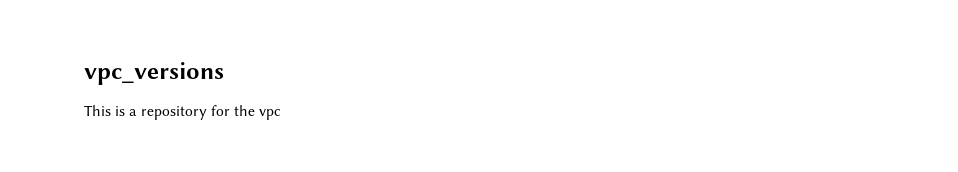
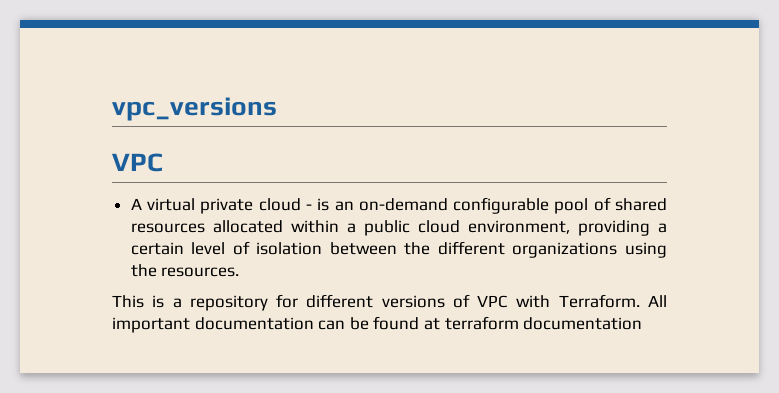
(224, 73) none -> [112,153,163,172] [130,197,667,214] [130,220,667,236] [130,241,667,258] [130,264,240,277] // VPC // A virtual private cloud - is an on-demand configurable pool of shared resources allocated within a public cloud environment, providing a certain level of isolation between the different organizations using the resources.
[233,105,282,120] the vpc -> [306,294,667,308] [112,316,643,333] different versions of VPC with Terraform. All important documentation can be found at terraform documentation

